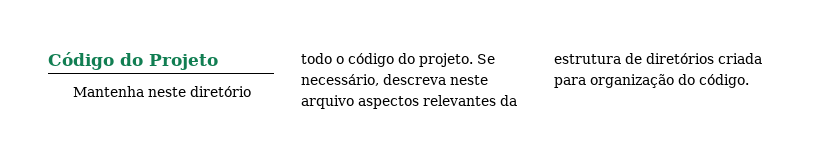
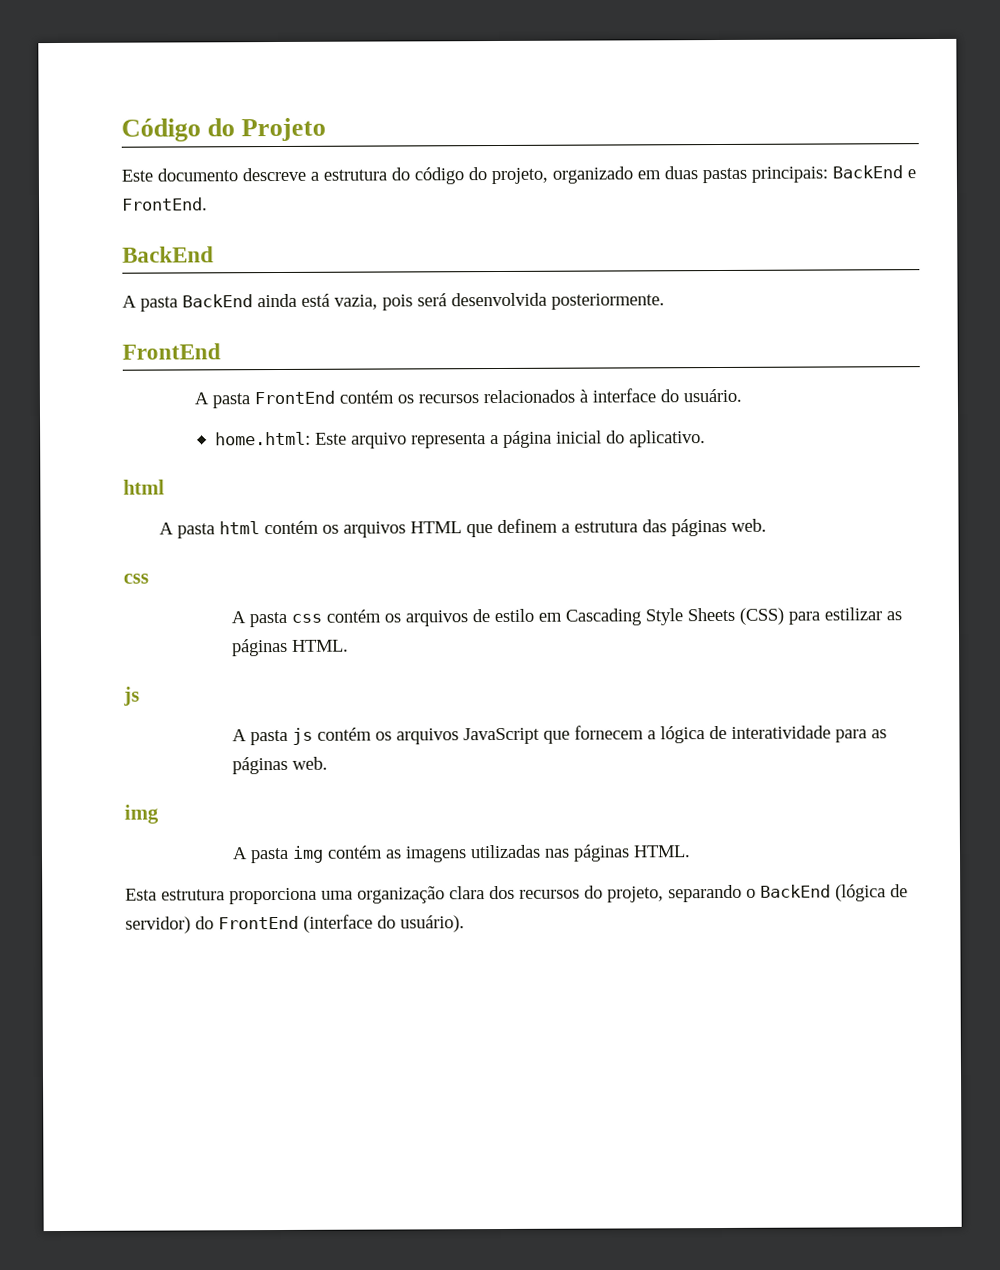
[72,86,251,97] [301,53,495,67] [301,74,488,86] [301,95,517,109] [554,53,762,64] [554,74,749,88] Mantenha neste diretório todo o código do projeto. Se necessário, descreva neste arquivo aspectos relevantes da estrutura de diretórios criada para organização do código. -> [121,165,916,185] [122,197,208,211] [122,246,214,263] [122,292,665,312] [122,343,221,360] [193,388,742,409] [215,430,707,449] [123,479,165,495] [158,518,767,539] [123,573,149,584] [230,607,902,628] [231,638,349,657] [123,686,140,706] [231,725,887,746] [231,756,328,775] [124,804,159,824] [231,844,691,864] [125,884,908,905] [125,914,465,934] Este documento descreve a estrutura do código do projeto, organizado em duas pastas principais: BackEnd e FrontEnd. // BackEnd // A pasta BackEnd ainda está vazia, pois será desenvolvida posteriormente. // FrontEnd // A pasta FrontEnd contém os recursos relacionados à interface do usuário. // home.html: Este arquivo representa a página inicial do aplicativo. // html // A pasta html contém os arquivos HTML que definem a estrutura das páginas web. // css // A pasta css contém os arquivos de estilo em Cascading Style Sheets (CSS) para estilizar as páginas HTML. // js // A pasta js contém os arquivos JavaScript que fornecem a lógica de interatividade para as páginas web. // img // A pasta img contém as imagens utilizadas nas páginas HTML. // Esta estrutura proporciona uma organização clara dos recursos do projeto, separando o BackEnd (lógica de servidor) do FrontEnd (interface do usuário).

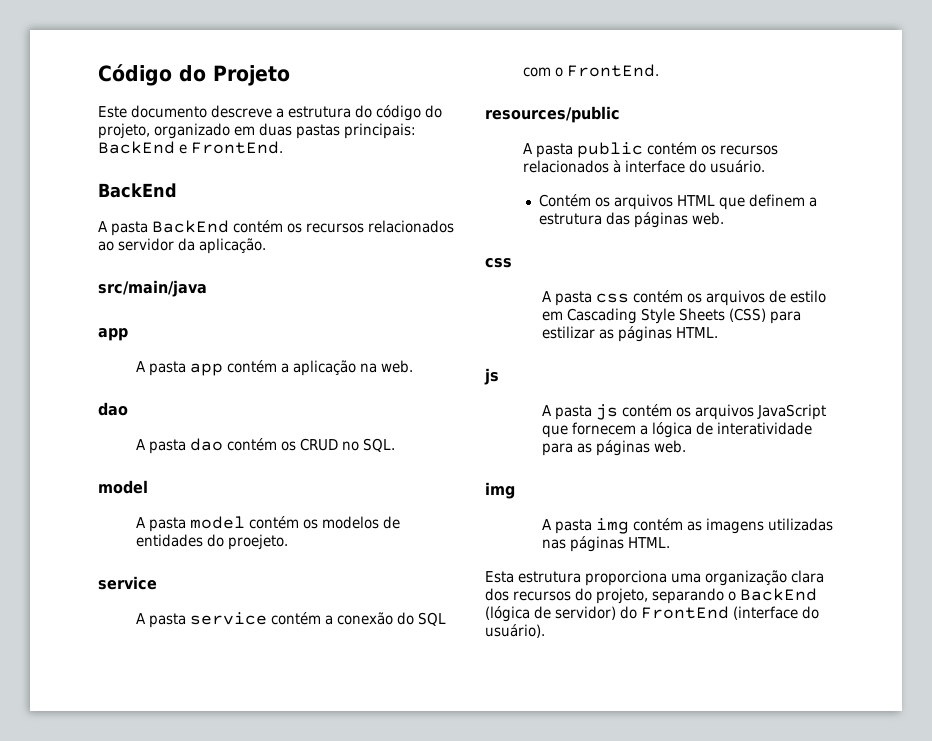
[257,292,665,311] [122,343,221,360] [193,390,335,409] ainda está vazia, pois será desenvolvida posteriormente. // FrontEnd // A pasta FrontEnd -> [233,220,454,233] [98,238,266,254] [98,280,207,297] [98,328,128,341] [135,360,413,376] [98,402,128,416] [135,438,395,454] [98,480,148,494] [135,516,400,532] [135,534,288,550] [98,576,157,590] [135,612,446,628] [522,64,659,77] [485,106,620,123] [522,142,643,158] contém os recursos relacionados ao servidor da aplicação. // src/main/java // app // A pasta app contém a aplicação na web. // dao // A pasta dao contém os CRUD no SQL. // model // A pasta model contém os modelos de entidades do proejeto. // service // A pasta service contém a conexão do SQL com o FrontEnd. // resources/public // A pasta public
[215,430,707,449] [123,479,165,495] [158,520,319,539] home.html: Este arquivo representa a página inicial do aplicativo. // html // A pasta html contém -> [538,194,591,207] Contém

